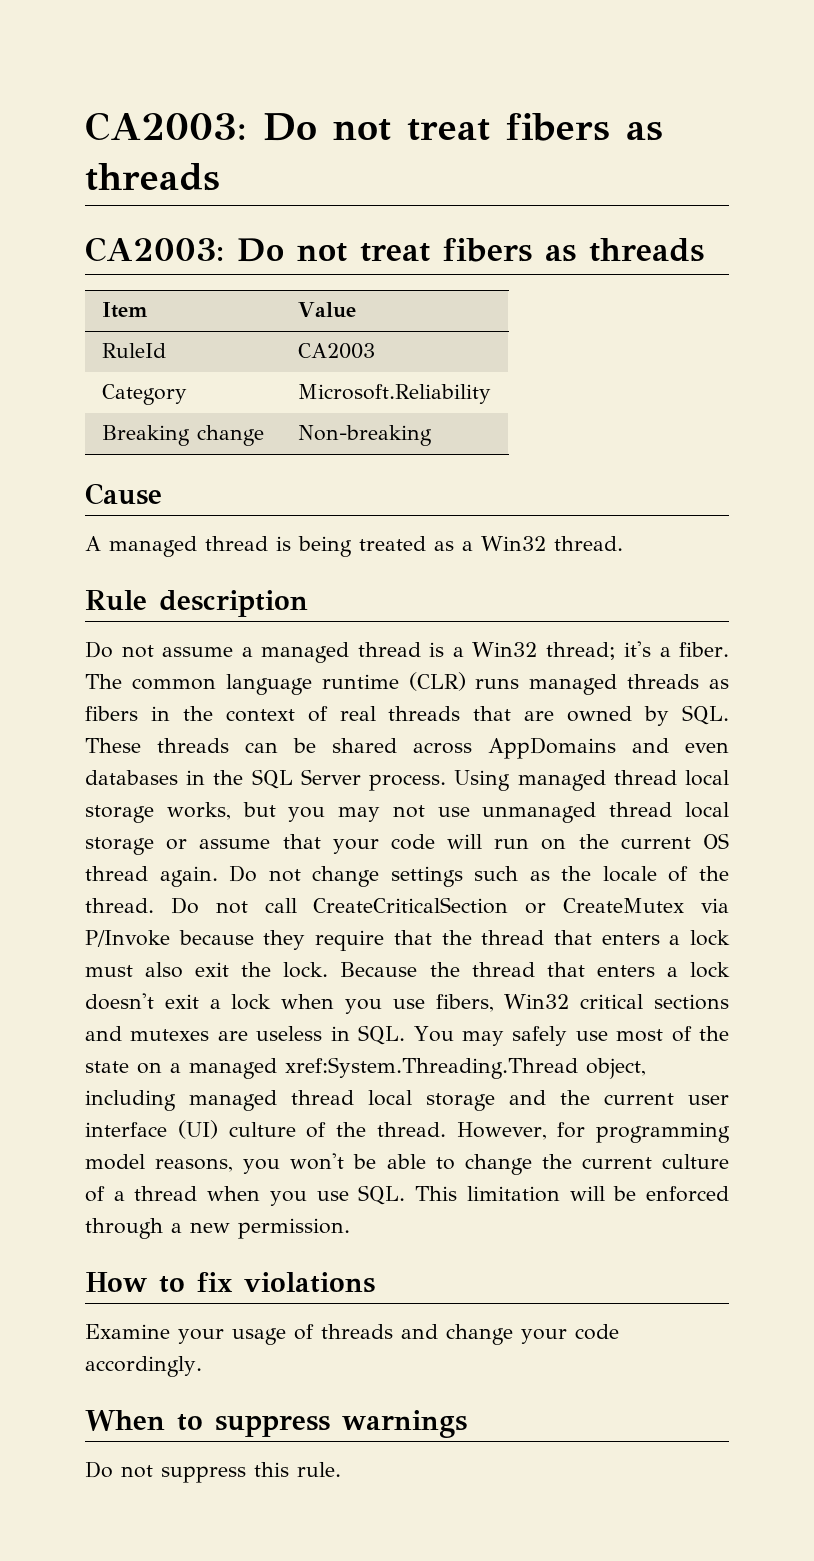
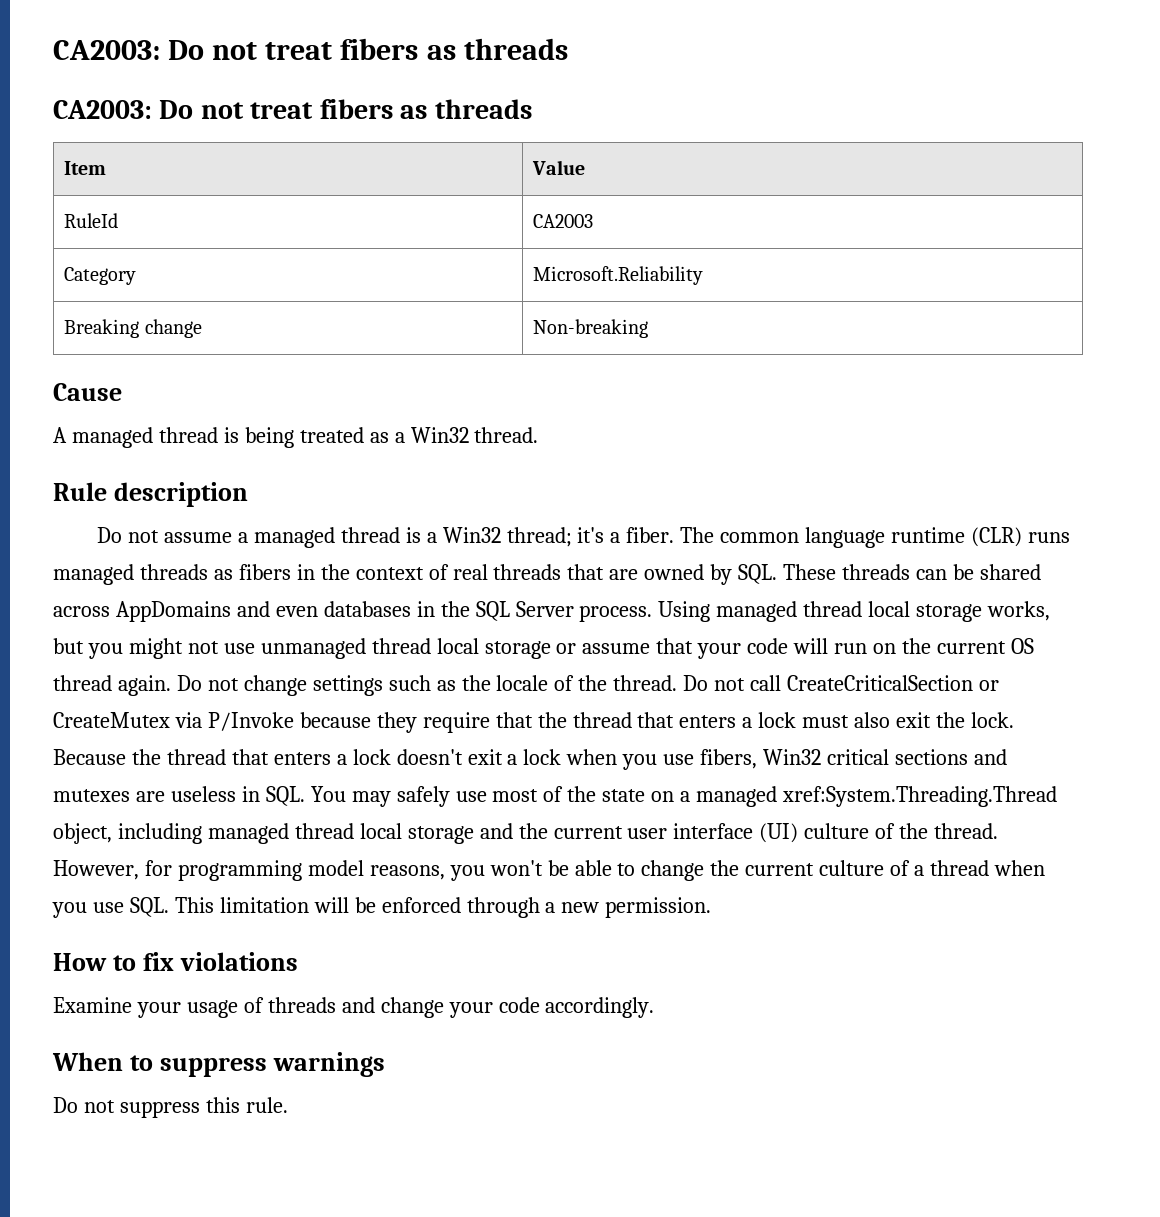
[338,807,381,822] may -> [128,638,183,659] might

